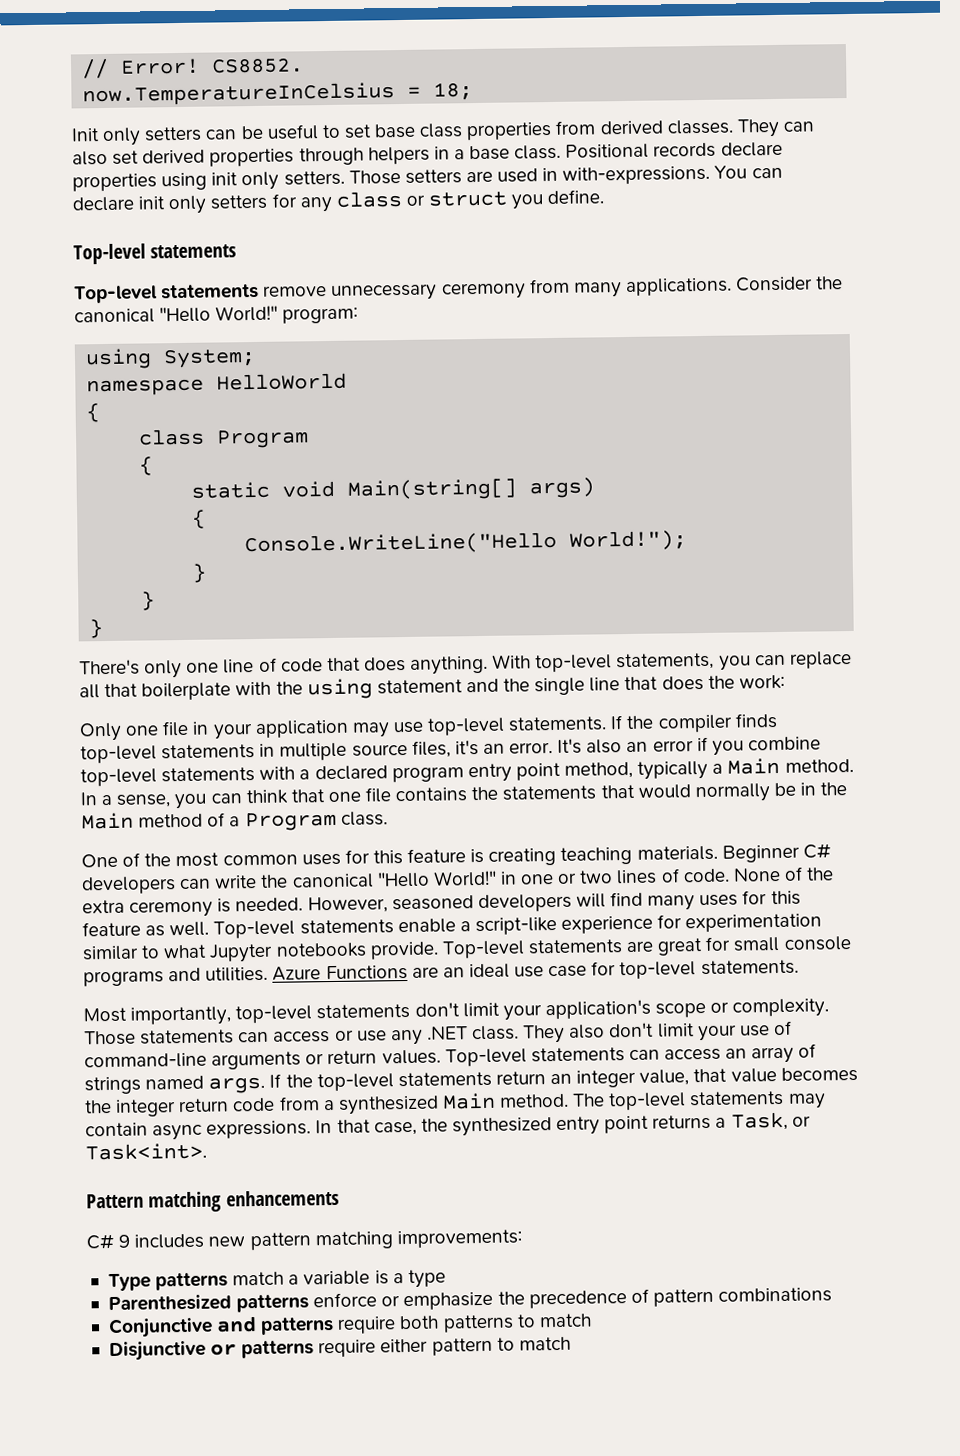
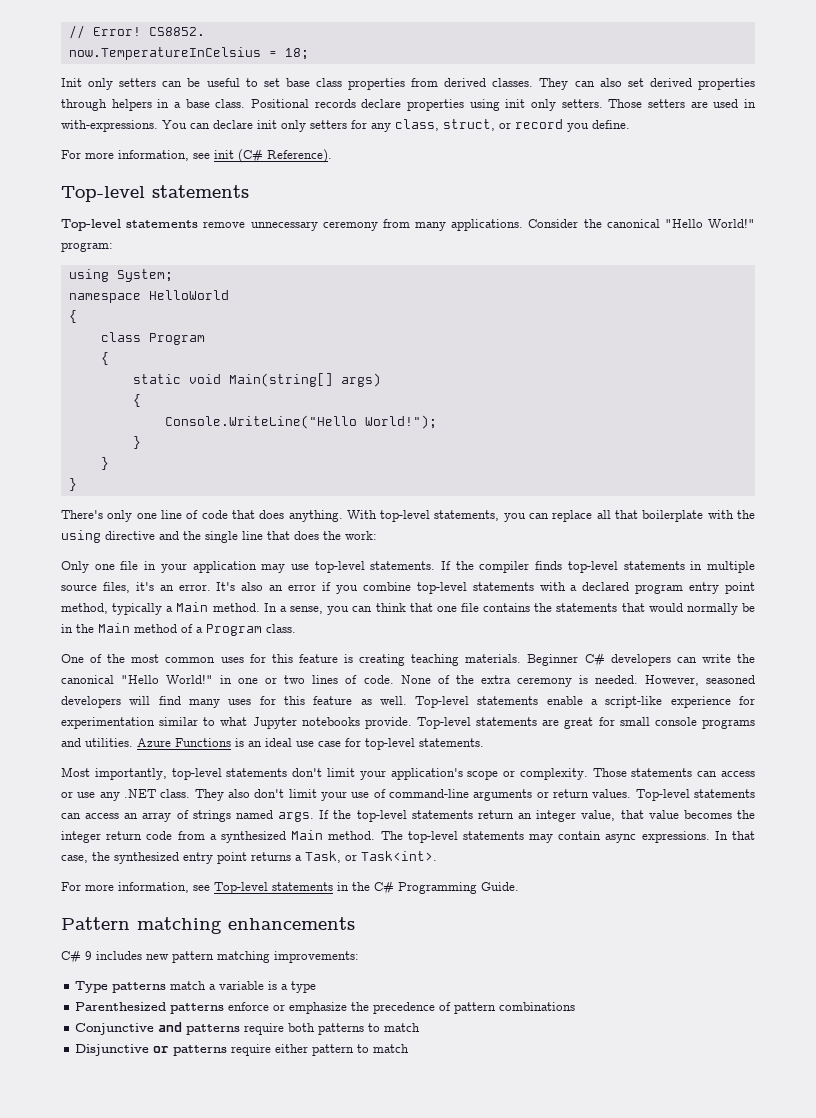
[335,189,605,210] class or struct you define. -> [395,119,630,132] [61,149,332,163] class, struct, or record you define. // For more information, see init (C# Reference).
[376,679,463,695] statement -> [105,531,155,540] directive
[411,966,439,978] are -> [235,738,244,747] is
(207, 1151) none -> [61,881,519,895] // For more information, see Top-level statements in the C# Programming Guide.

